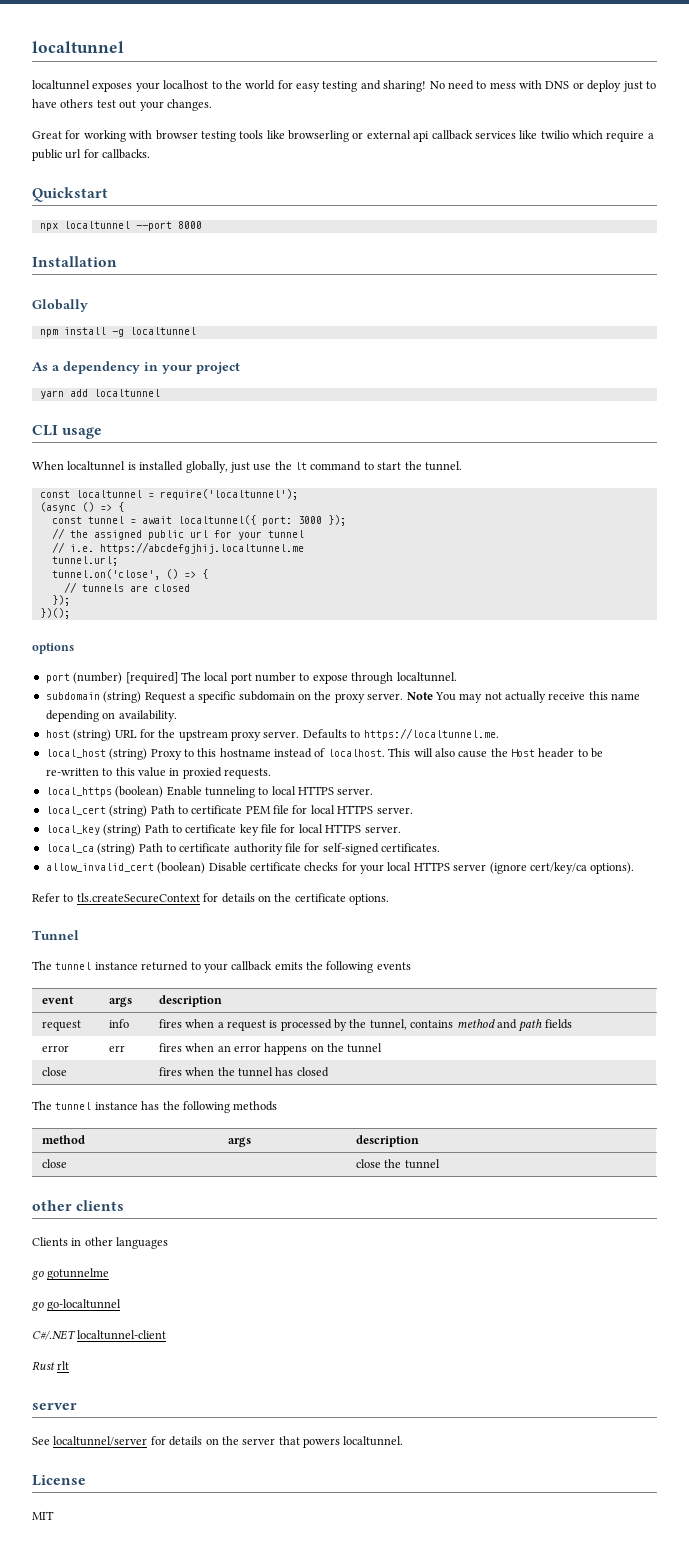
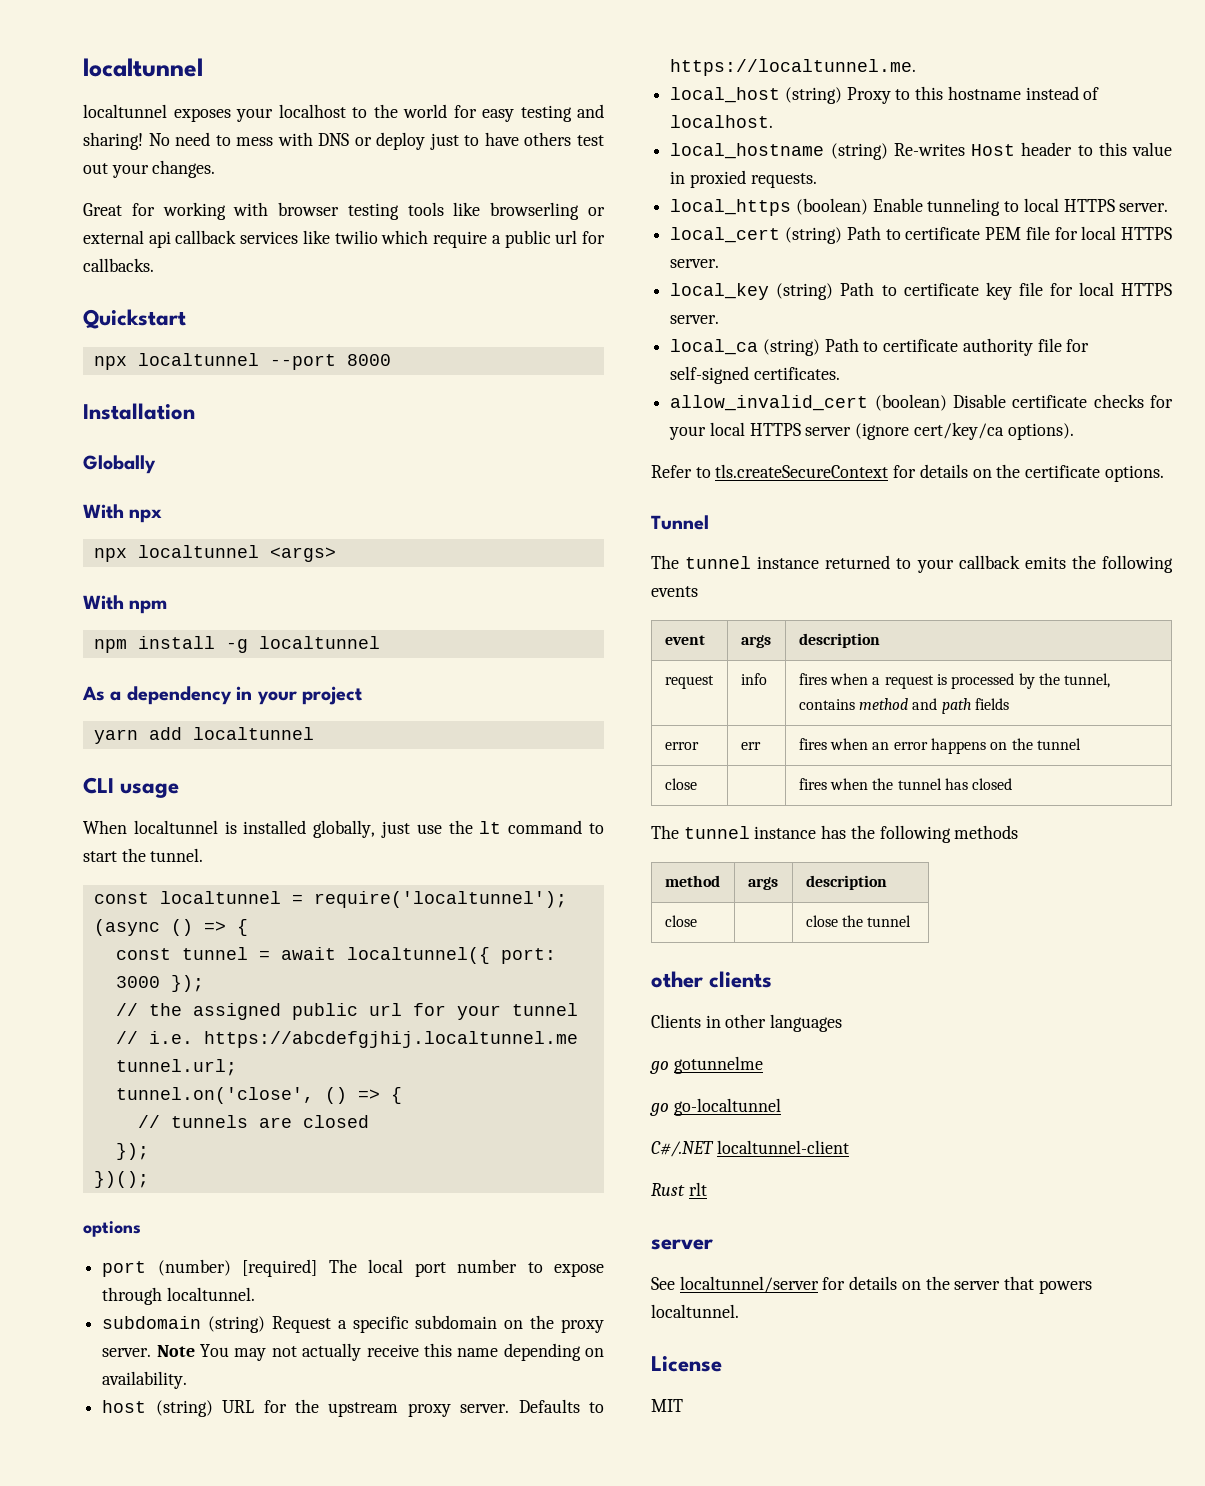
(88, 305) none -> [83,504,163,523] [93,545,336,562] [83,595,168,614] // With npx // npx localtunnel <args> // With npm
[388,748,604,758] [45,768,99,776] This will also cause the Host header to be re-written -> [670,142,1073,160] // local_hostname (string) Re-writes Host header

